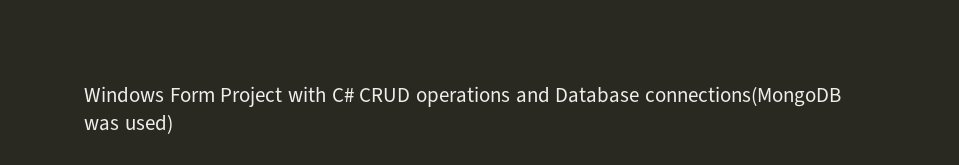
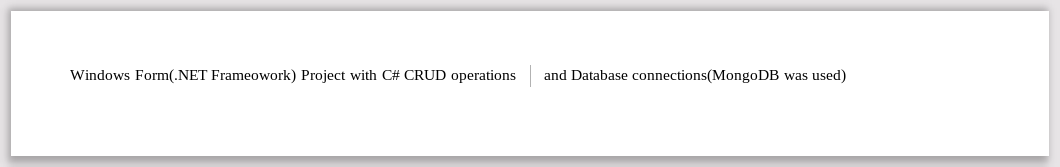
[169,88,215,102] Form -> [134,69,297,84] Form(.NET Frameowork)

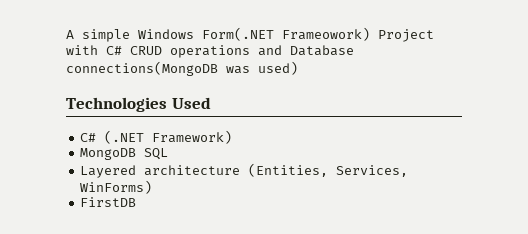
(70, 75) none -> [66,29,130,42] A simple
(846, 76) none -> [66,97,211,112] [80,130,233,144] [80,148,169,160] [80,163,409,178] [80,180,153,194] [80,197,137,207] // Technologies Used // C# (.NET Framework) // MongoDB SQL // Layered architecture (Entities, Services, WinForms) // FirstDB

